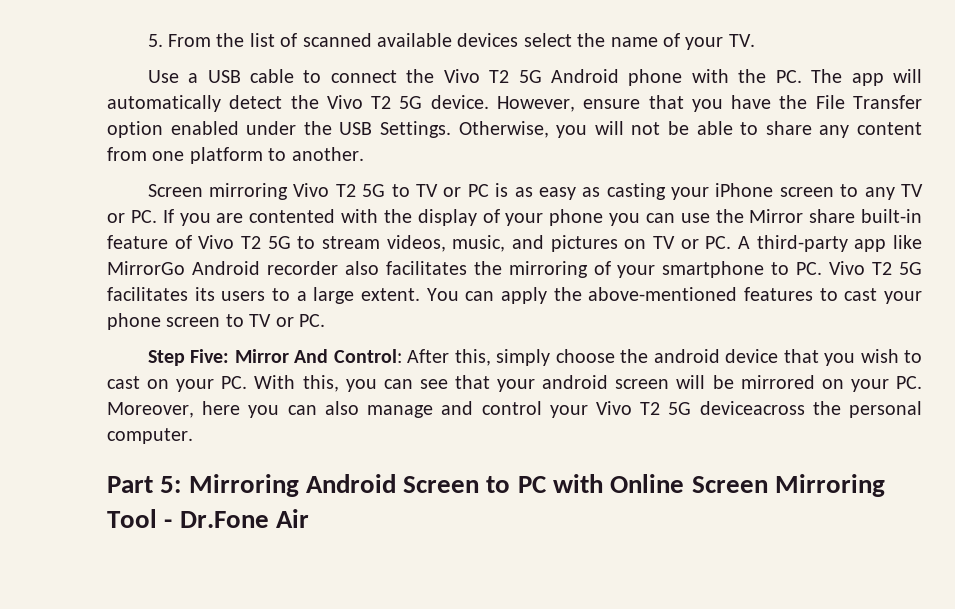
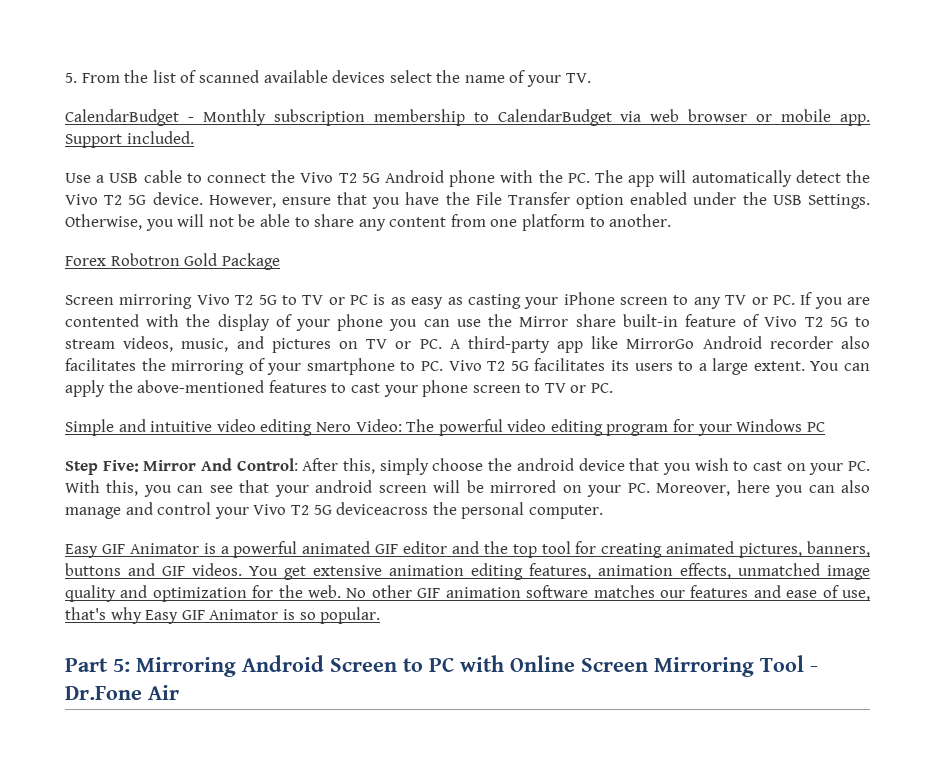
(755, 40) none -> [65,109,870,126] [65,131,194,148] // CalendarBudget - Monthly subscription membership to CalendarBudget via web browser or mobile app. Support included.
(364, 154) none -> [65,253,280,270] // Forex Robotron Gold Package
(325, 320) none -> [65,419,825,436] // Simple and intuitive video editing Nero Video: The powerful video editing program for your Windows PC
(193, 436) none -> [65,541,870,558] [65,563,870,580] [65,585,870,602] [65,607,381,624] // Easy GIF Animator is a powerful animated GIF editor and the top tool for creating animated pictures, banners, buttons and GIF videos. You get extensive animation editing features, animation effects, unmatched image quality and optimization for the web. No other GIF animation software matches our features and ease of use, that's why Easy GIF Animator is so popular.

